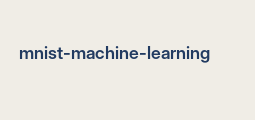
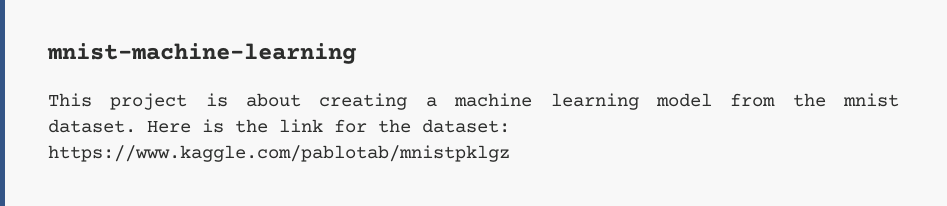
(210, 54) none -> [48,93,900,110] [48,119,510,133] [48,145,510,162] // This project is about creating a machine learning model from the mnist dataset. Here is the link for the dataset: https://www.kaggle.com/pablotab/mnistpklgz

